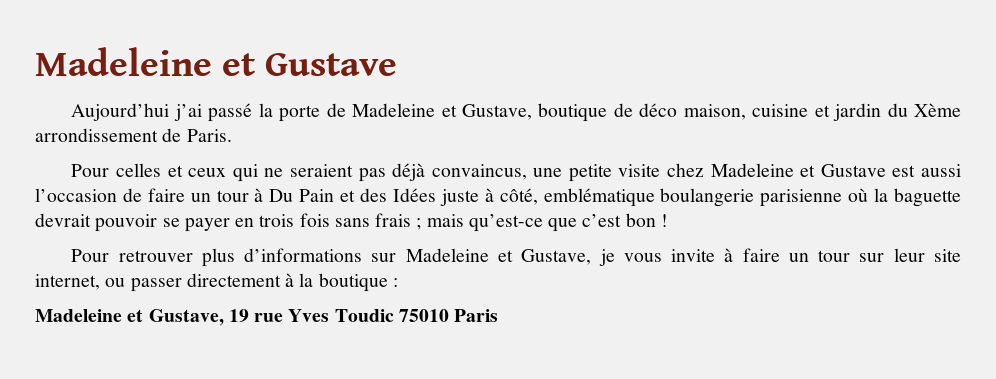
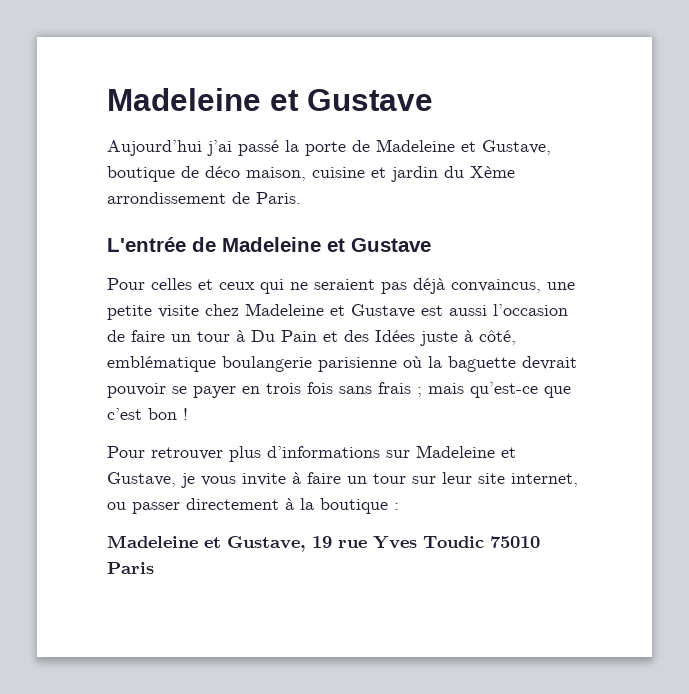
(232, 135) none -> [107,237,431,252] // L'entrée de Madeleine et Gustave

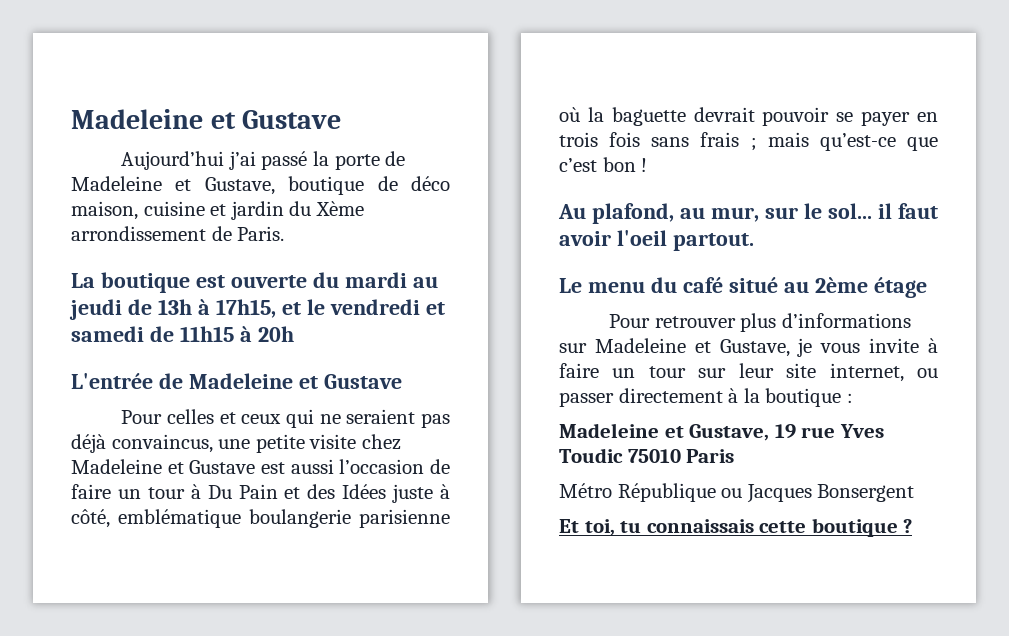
(301, 198) none -> [71,272,438,293] [69,299,445,320] [71,326,294,342] // La boutique est ouverte du mardi au jeudi de 13h à 17h15, et le vendredi et samedi de 11h15 à 20h
(188, 414) none -> [558,203,938,224] [559,230,754,251] [559,277,927,298] // Au plafond, au mur, sur le sol... il faut avoir l'oeil partout. // Le menu du café situé au 2ème étage
(154, 568) none -> [559,483,915,503] [559,518,913,537] // Métro République ou Jacques Bonsergent // Et toi, tu connaissais cette boutique ?

